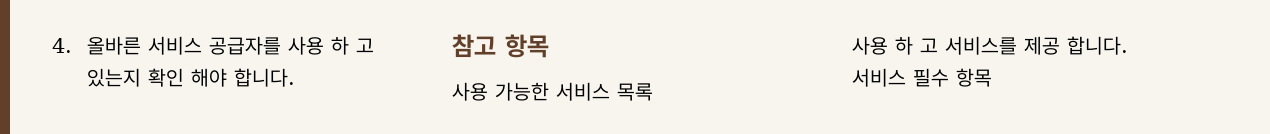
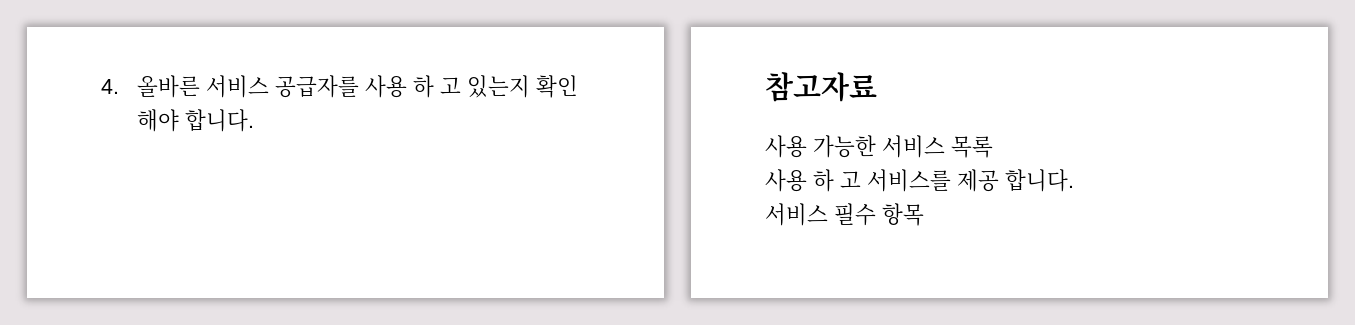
[452,34,549,58] 참고 항목 -> [765,72,877,102] 참고자료

